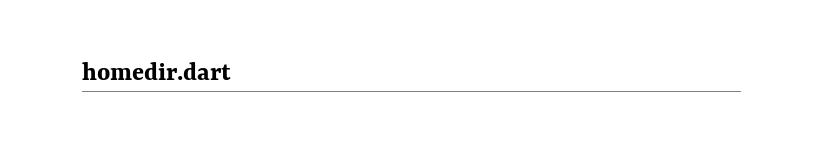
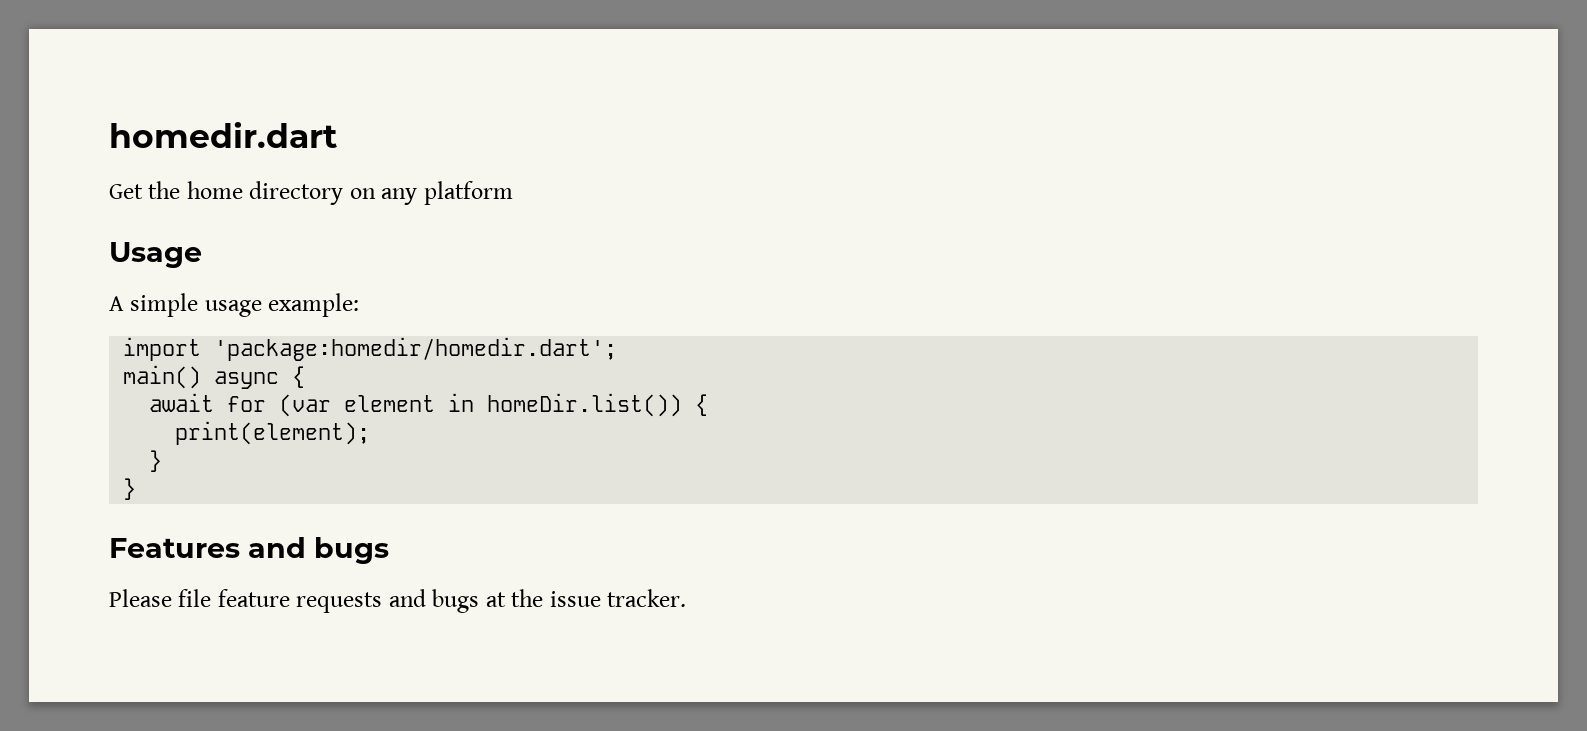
(231, 71) none -> [109,181,513,205] [109,242,202,268] [109,293,360,317] [123,337,618,361] [123,365,306,389] [149,393,709,417] [175,421,371,445] [149,450,163,472] [123,478,137,500] [109,537,389,564] [109,589,687,613] // Get the home directory on any platform // Usage // A simple usage example: // import 'package:homedir/homedir.dart'; // main() async { // await for (var element in homeDir.list()) { // print(element); // } // } // Features and bugs // Please file feature requests and bugs at the issue tracker.

